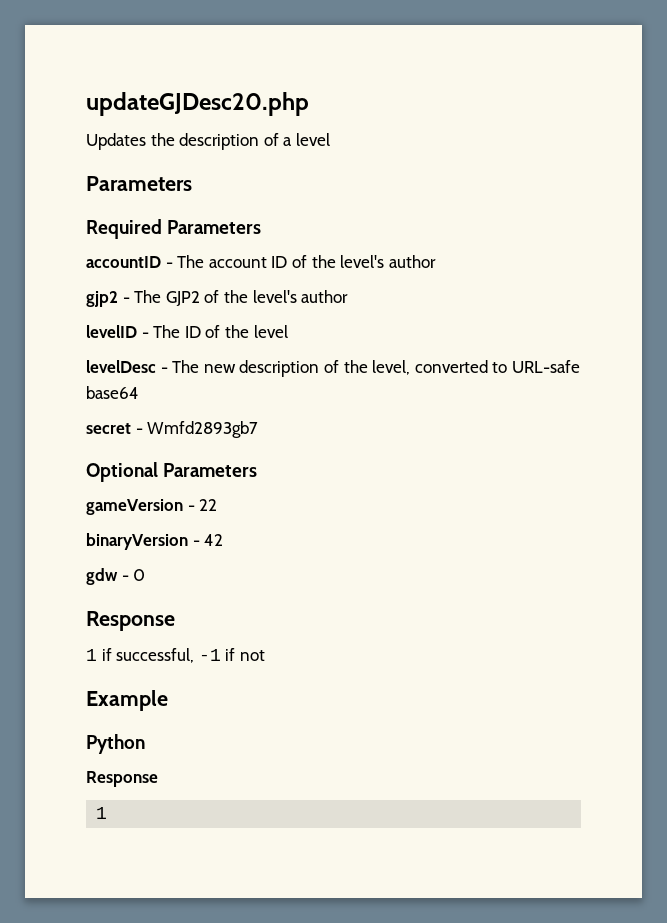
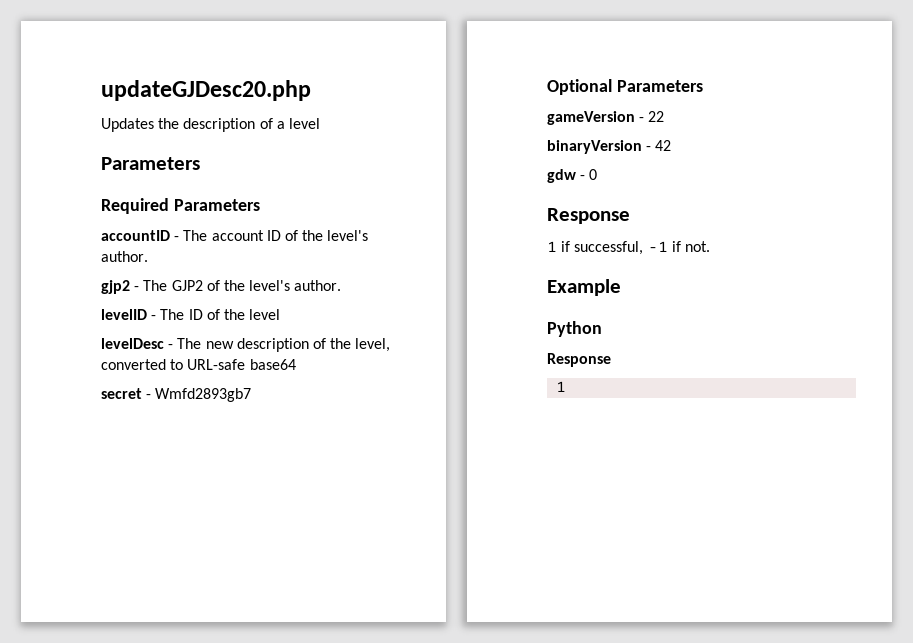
[388,255,436,268] author -> [101,251,148,262] author.
[301,290,349,303] author -> [294,280,342,291] author.
[239,650,265,661] not -> [684,241,710,252] not.

